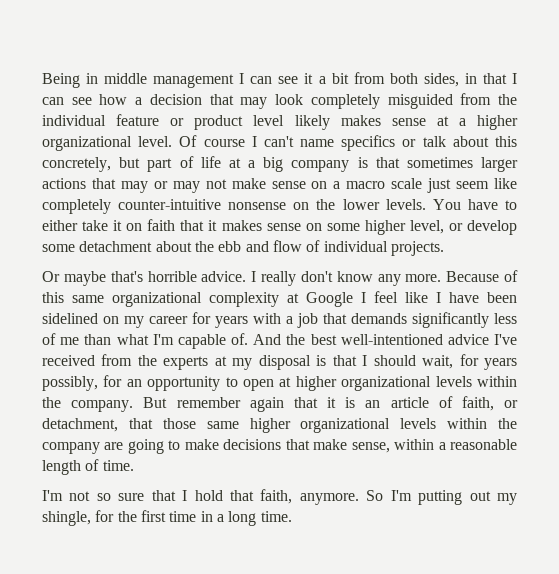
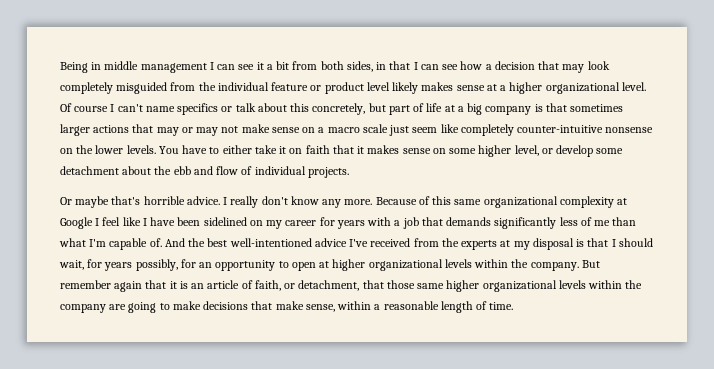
[42,489,517,505] [42,510,292,526] // I'm not so sure that I hold that faith, anymore. So I'm putting out my shingle, for the first time in a long time. -> (514, 306) none

